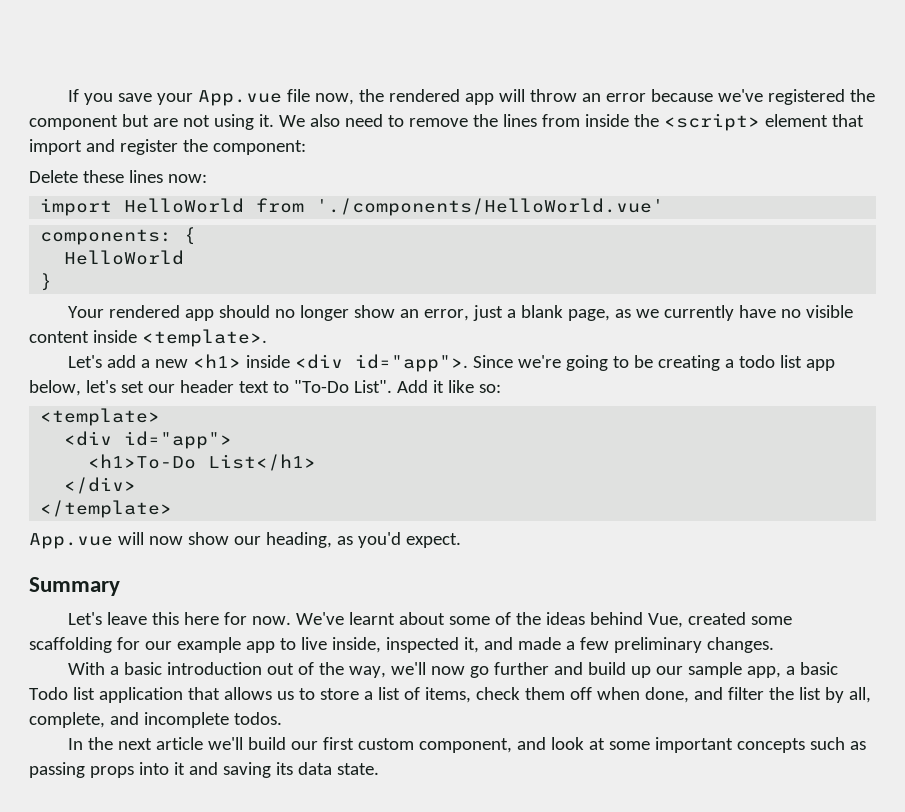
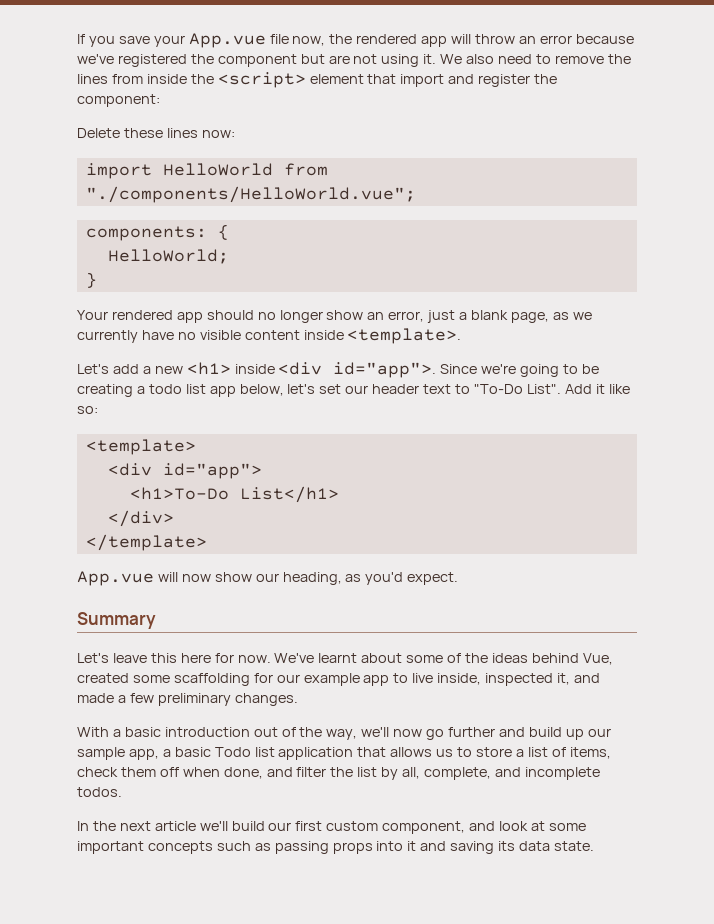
[316,198,665,216] './components/HelloWorld.vue' -> [85,186,416,203] "./components/HelloWorld.vue";
[64,250,185,265] HelloWorld -> [107,249,229,264] HelloWorld;

